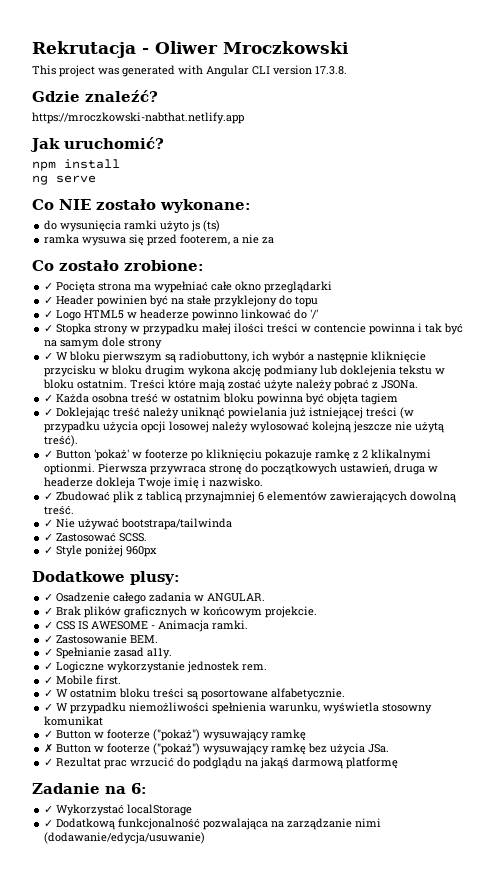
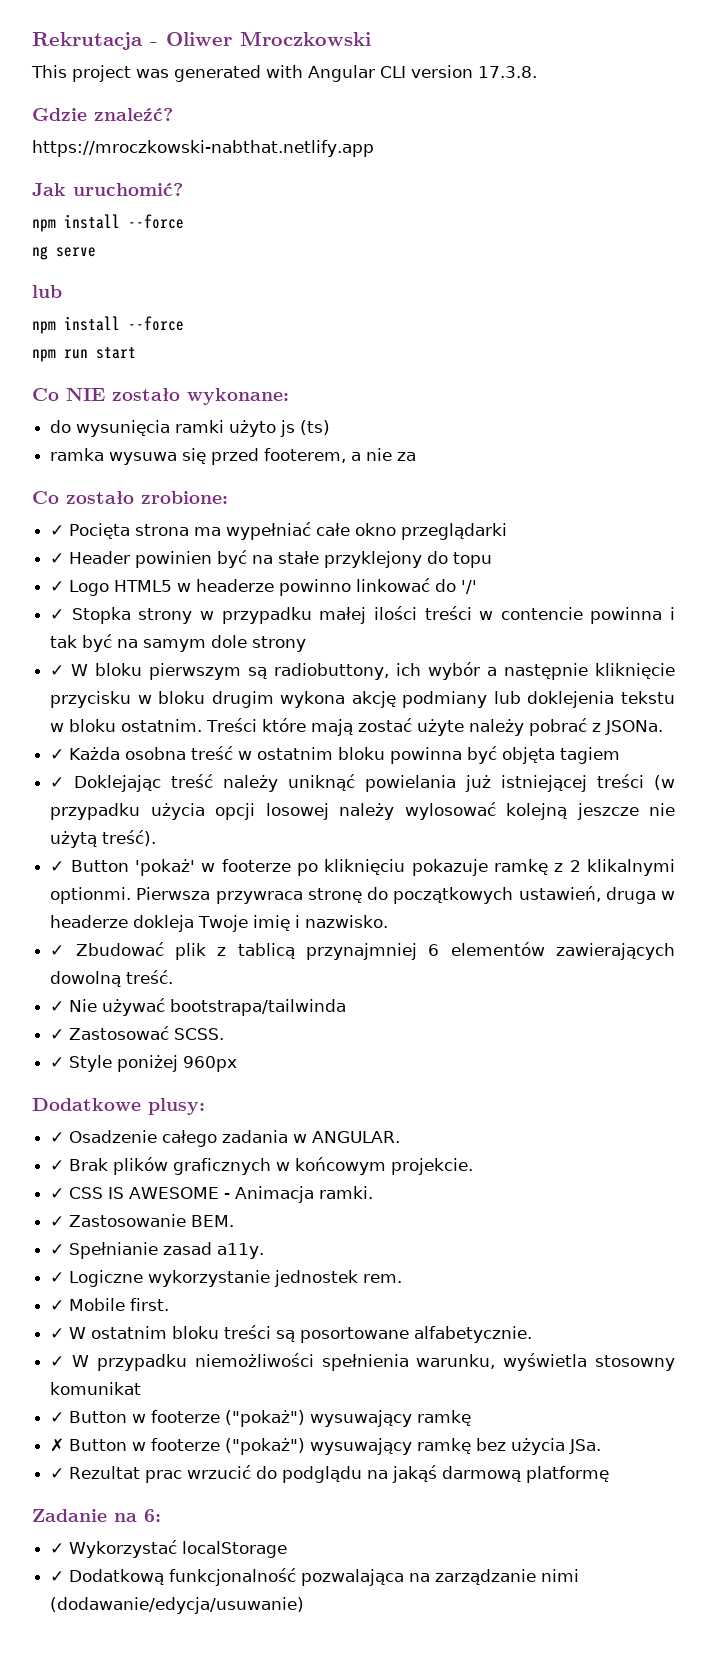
(120, 164) none -> [128,214,184,229] --force
(96, 179) none -> [32,285,62,298] [32,316,184,334] [32,347,136,362] // lub // npm install --force // npm run start

